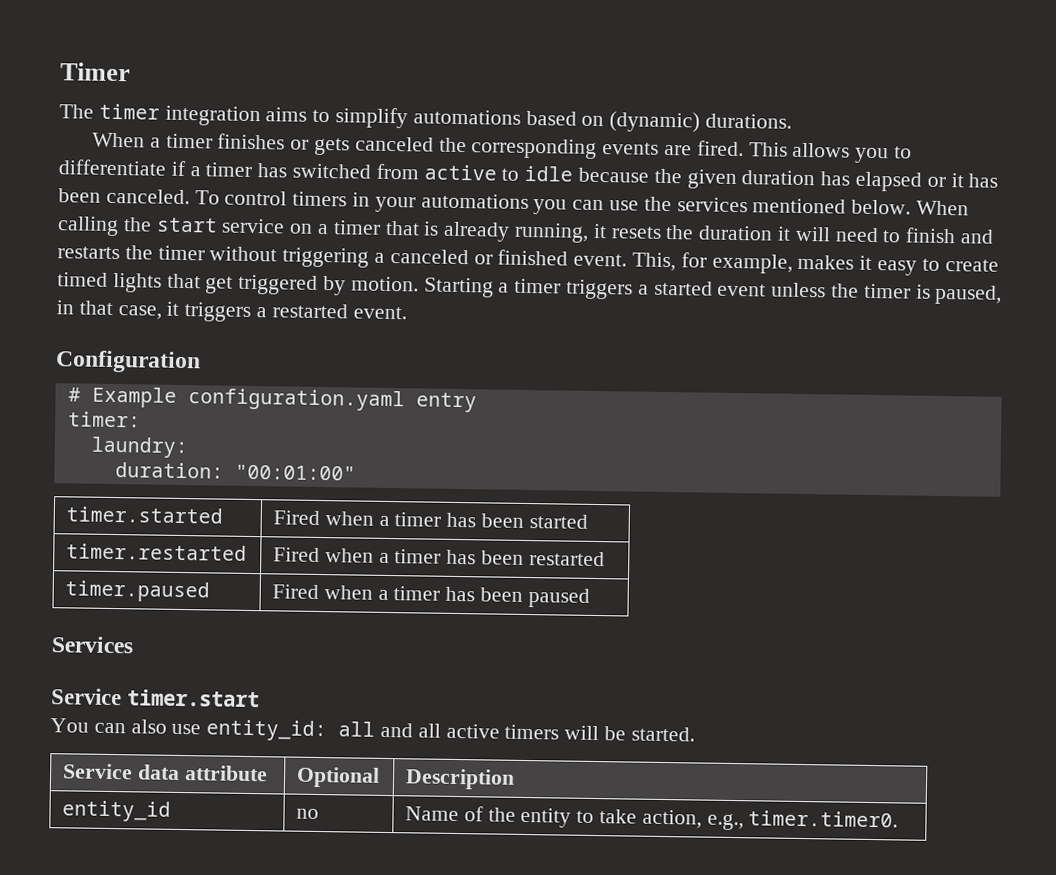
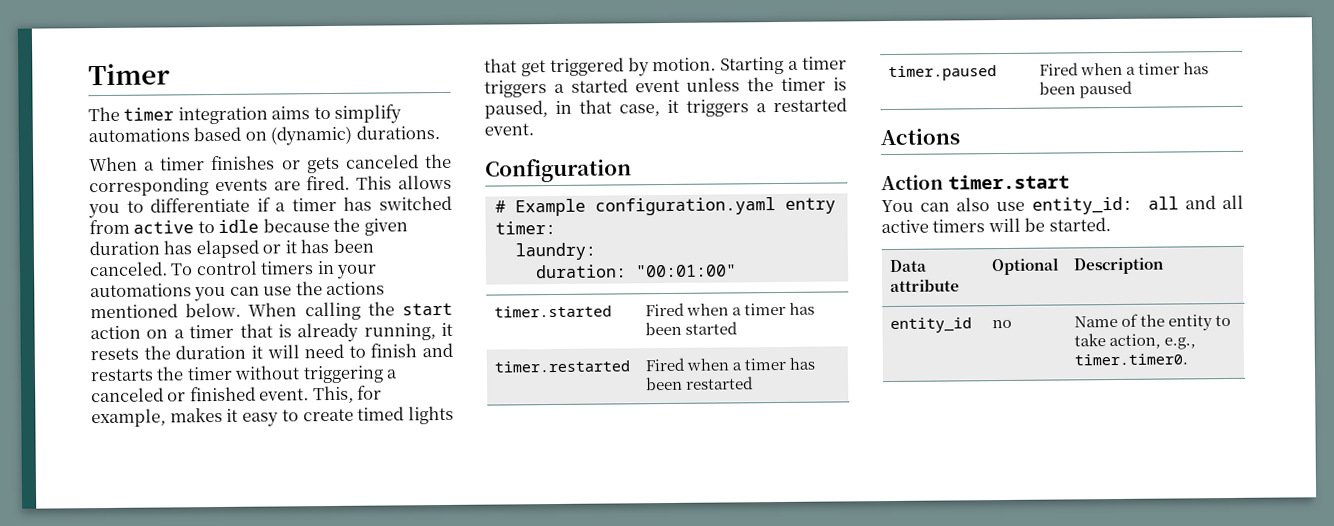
[676,197,748,213] services -> [326,281,386,296] actions
[221,218,286,234] service -> [90,325,141,340] action
[51,636,134,654] [51,688,122,706] Services // Service -> [880,128,960,146] [881,174,944,191] Actions // Action
[63,763,180,780] Service data -> [888,259,927,273] Data

